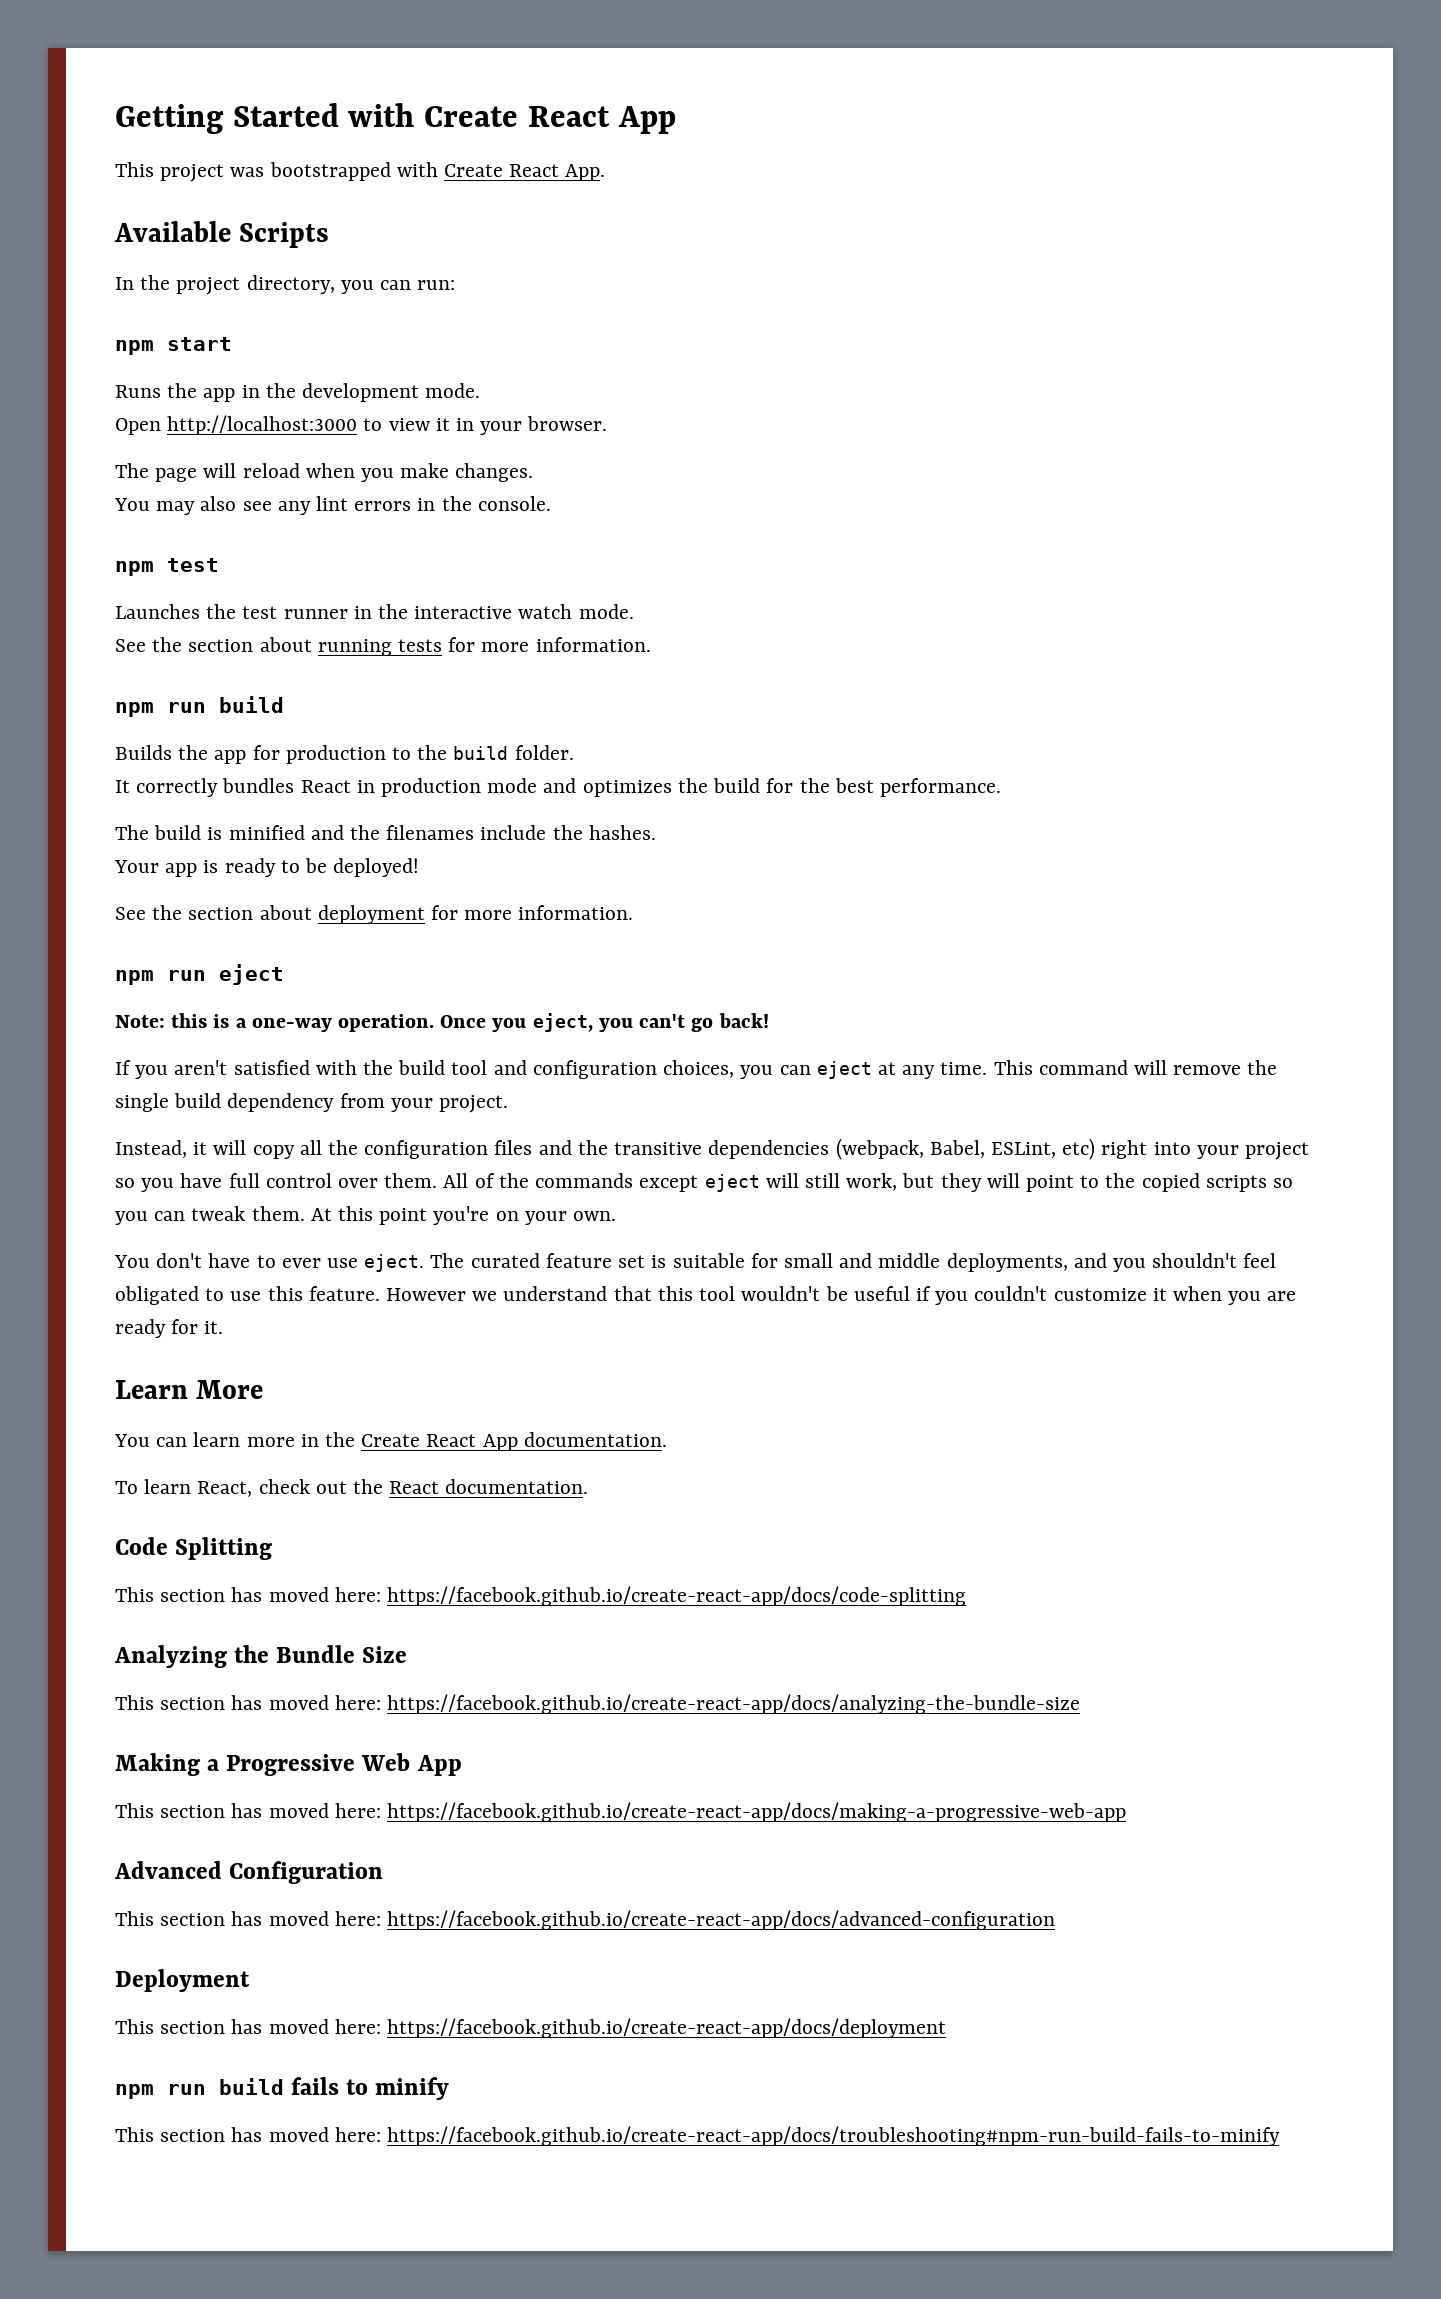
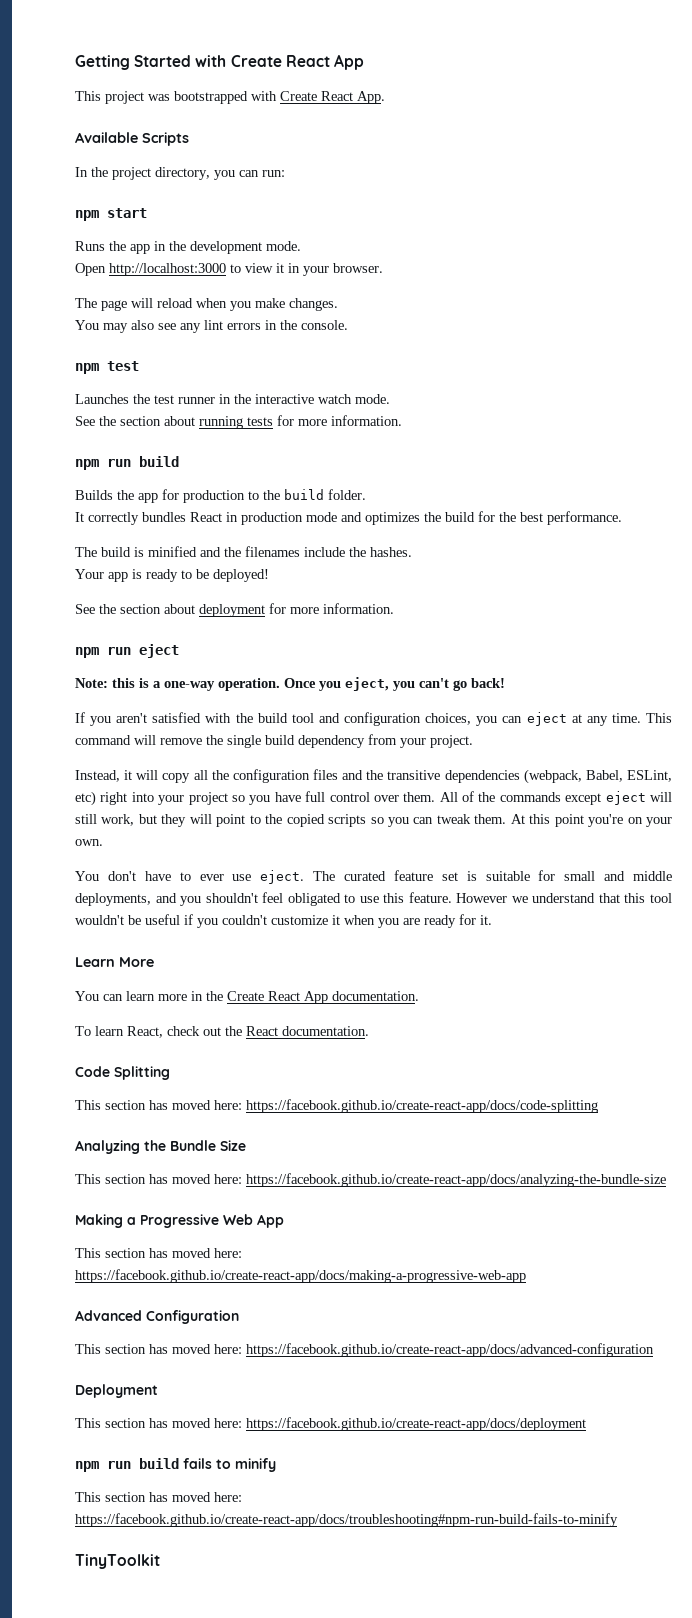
(1281, 2136) none -> [75,1554,160,1569] // TinyToolkit

